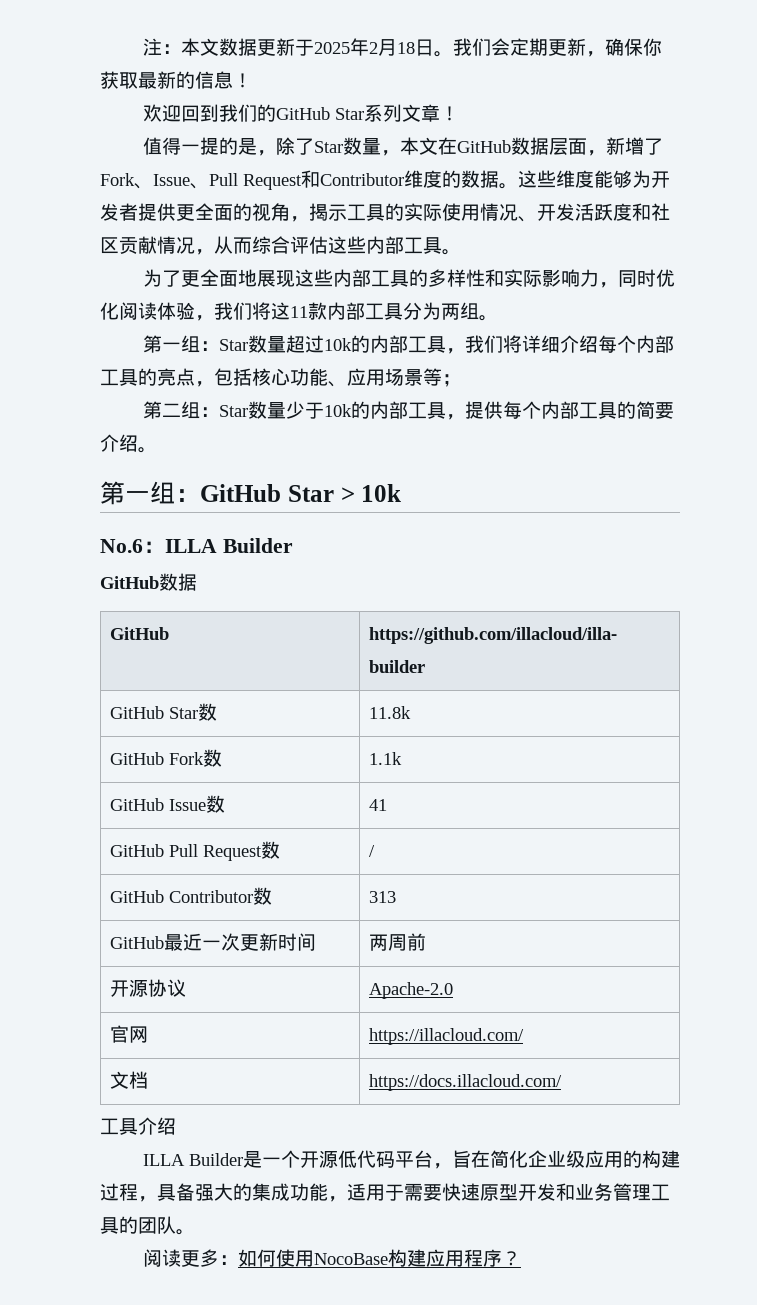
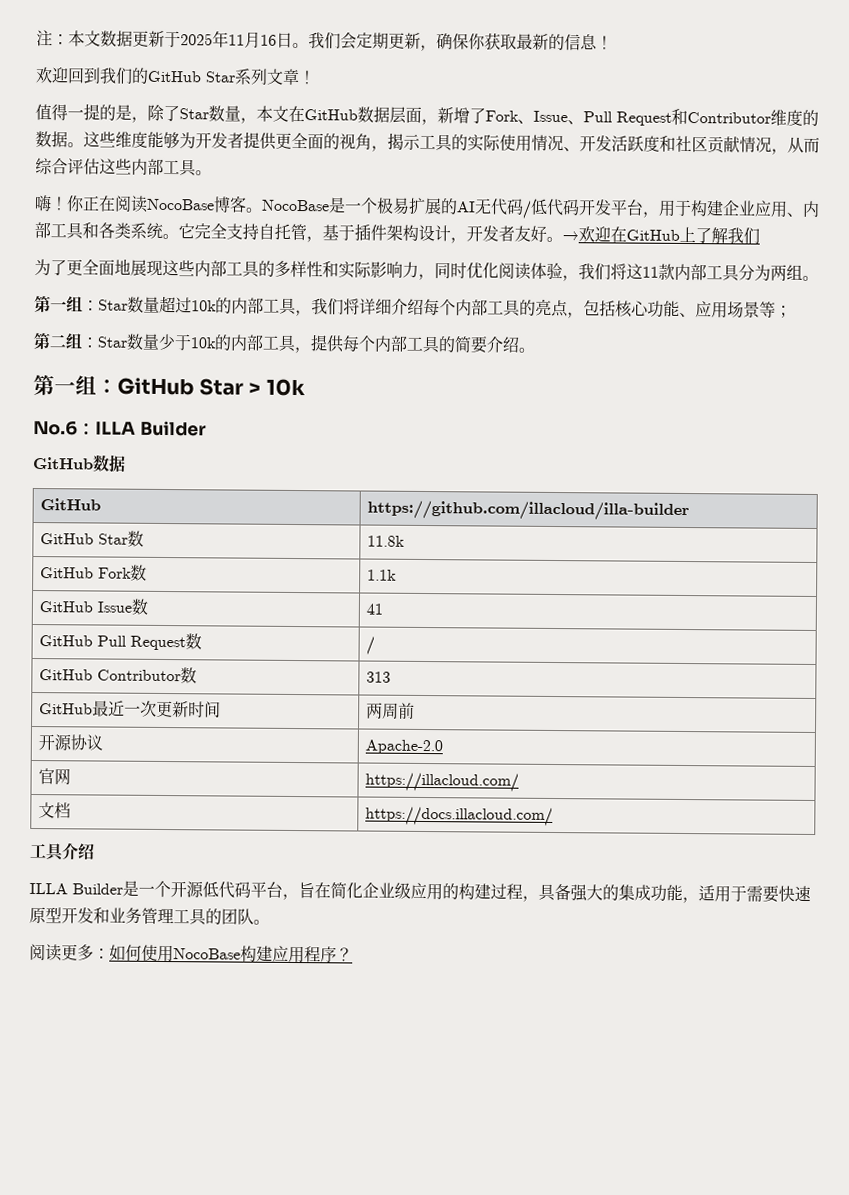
[368,39,415,56] 2月18 -> [228,31,277,48] 11月16
(461, 252) none -> [34,194,820,219] [34,221,760,245] // 嗨！你正在阅读NocoBase博客。NocoBase是一个极易扩展的AI无代码/低代码开发平台，用于构建企业应用、内部工具和各类系统。它完全支持自托管，基于插件架构设计，开发者友好。→欢迎在GitHub上了解我们

